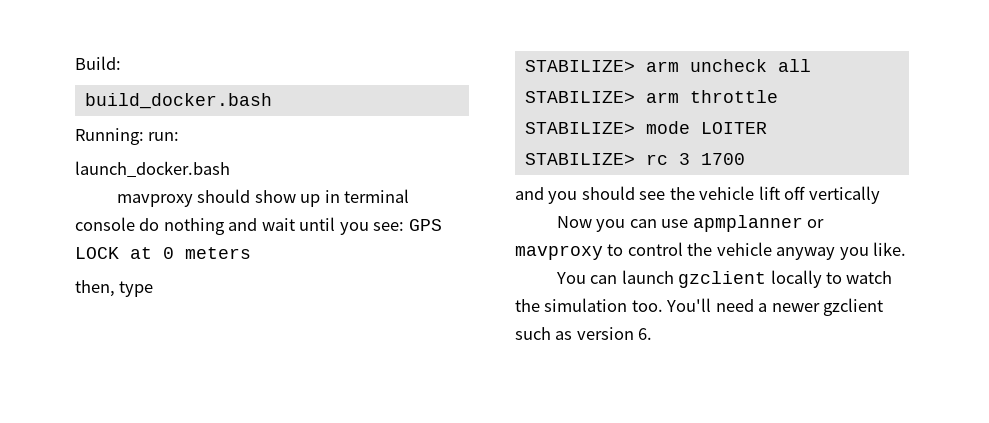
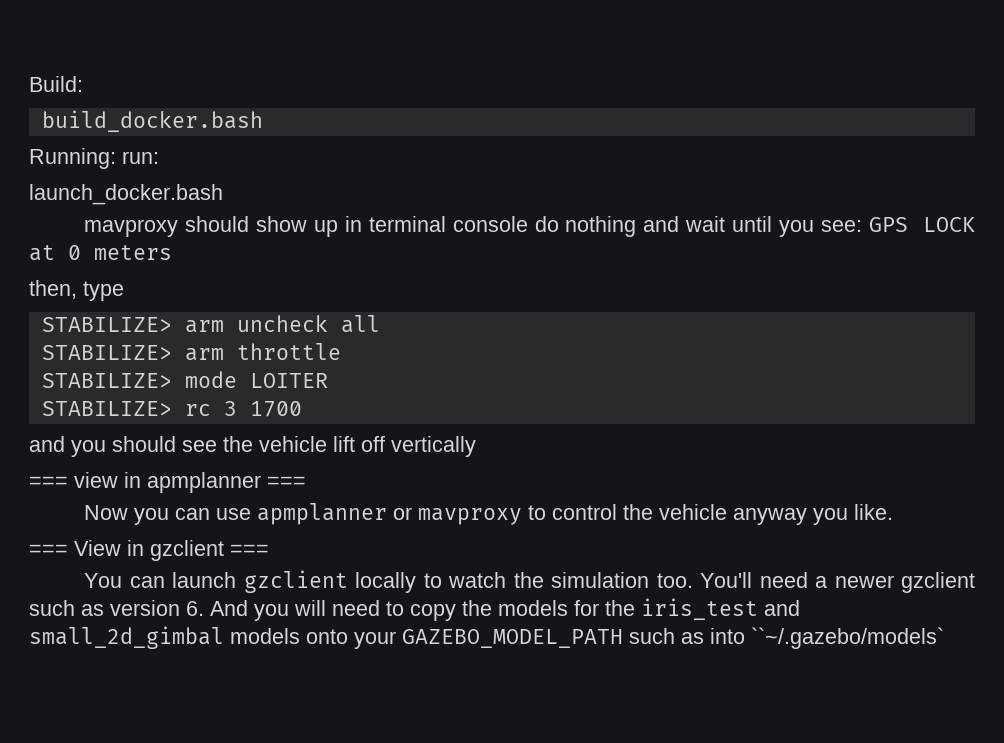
(880, 195) none -> [29,472,306,493] // === view in apmplanner ===
(907, 249) none -> [29,540,269,561] // === View in gzclient ===
(653, 334) none -> [210,598,800,621] [29,626,944,649] And you will need to copy the models for the iris_test and small_2d_gimbal models onto your GAZEBO_MODEL_PATH such as into ``~/.gazebo/models`

